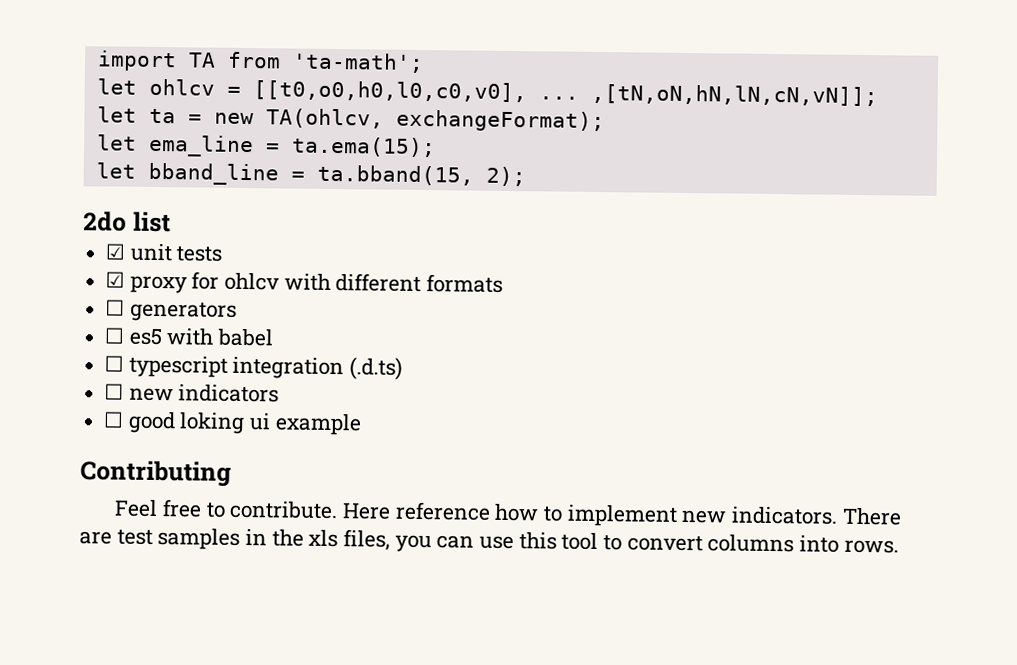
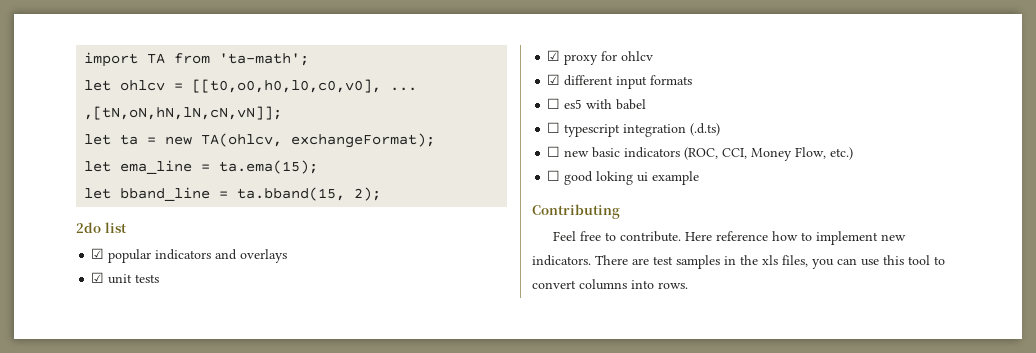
(171, 222) none -> [91,248,288,263] // ☑ popular indicators and overlays
[283,273,422,293] with different -> [547,74,648,89] // ☑ different input
[105,299,237,322] // ☐ generators -> (693, 80) none
[178,384,280,403] indicators -> [592,147,854,161] basic indicators (ROC, CCI, Money Flow, etc.)

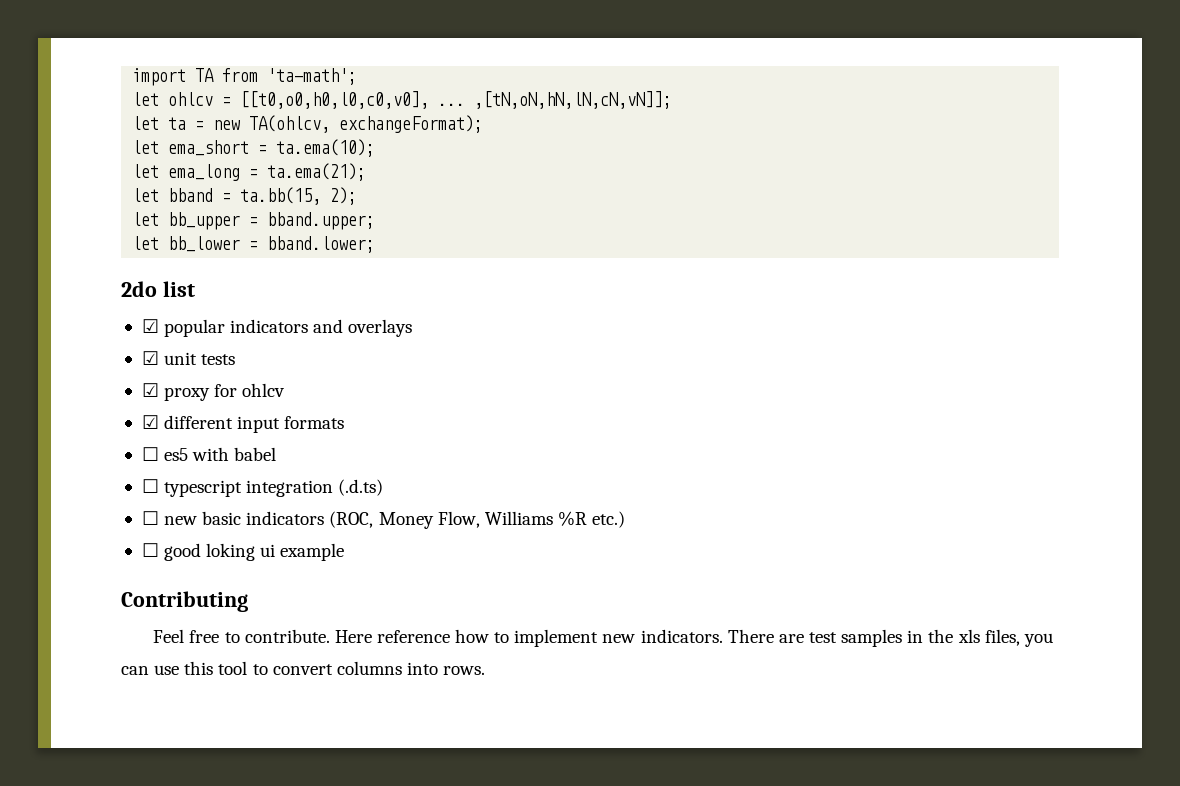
[120,160,319,174] [84,187,382,201] ema_line = ta.ema(15); // let bband_line = ta.bband(15, 2); -> [168,139,376,157] [132,163,367,181] [132,187,358,205] [132,212,376,230] [132,236,376,253] ema_short = ta.ema(10); // let ema_long = ta.ema(21); // let bband = ta.bb(15, 2); // let bb_upper = bband.upper; // let bb_lower = bband.lower;
[722,148,748,159] CCI, -> (374, 519) none
(827, 153) none -> [484,511,587,526] Williams %R

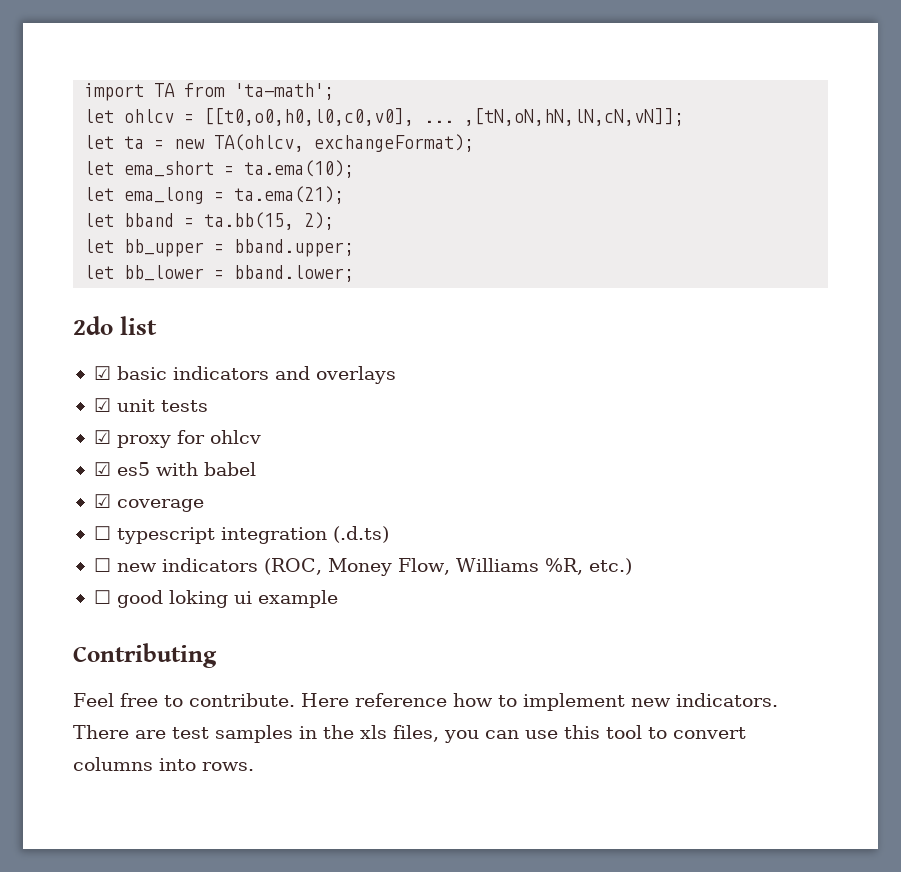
[164,319,226,337] popular -> [116,366,167,380] basic
[164,415,345,433] [141,447,159,461] different input formats // ☐ -> (111, 469) none
(277, 454) none -> [93,494,204,512] // ☑ coverage
[202,511,242,525] basic -> (157, 567) none
[557,511,587,526] %R -> [544,558,583,575] %R,

